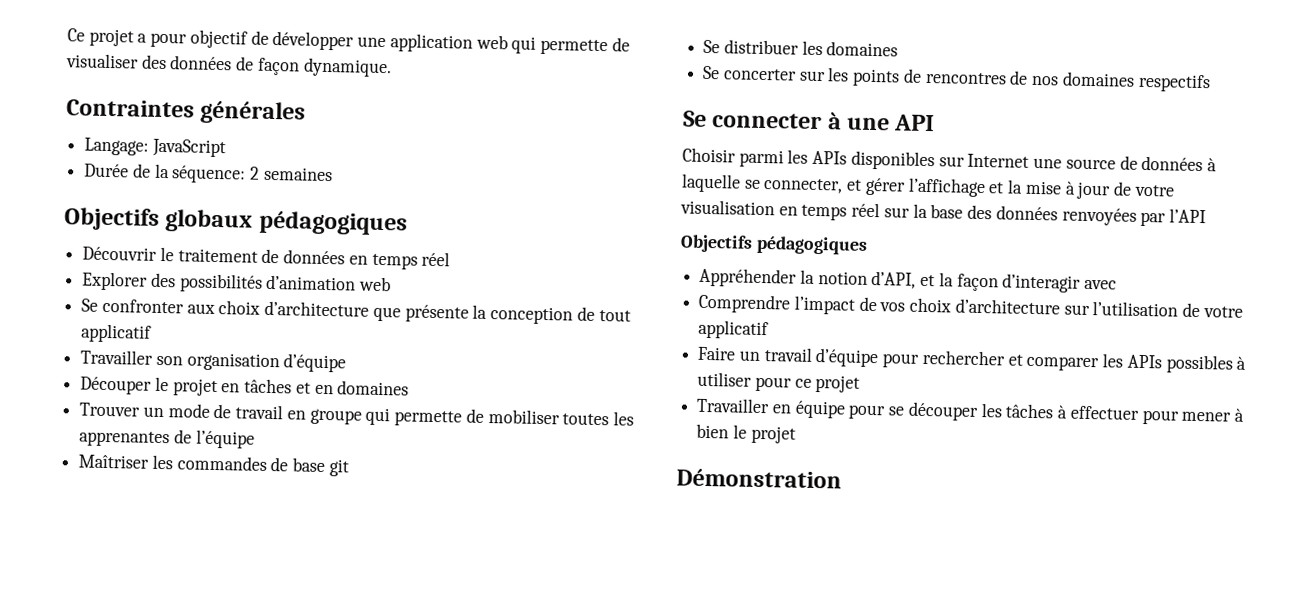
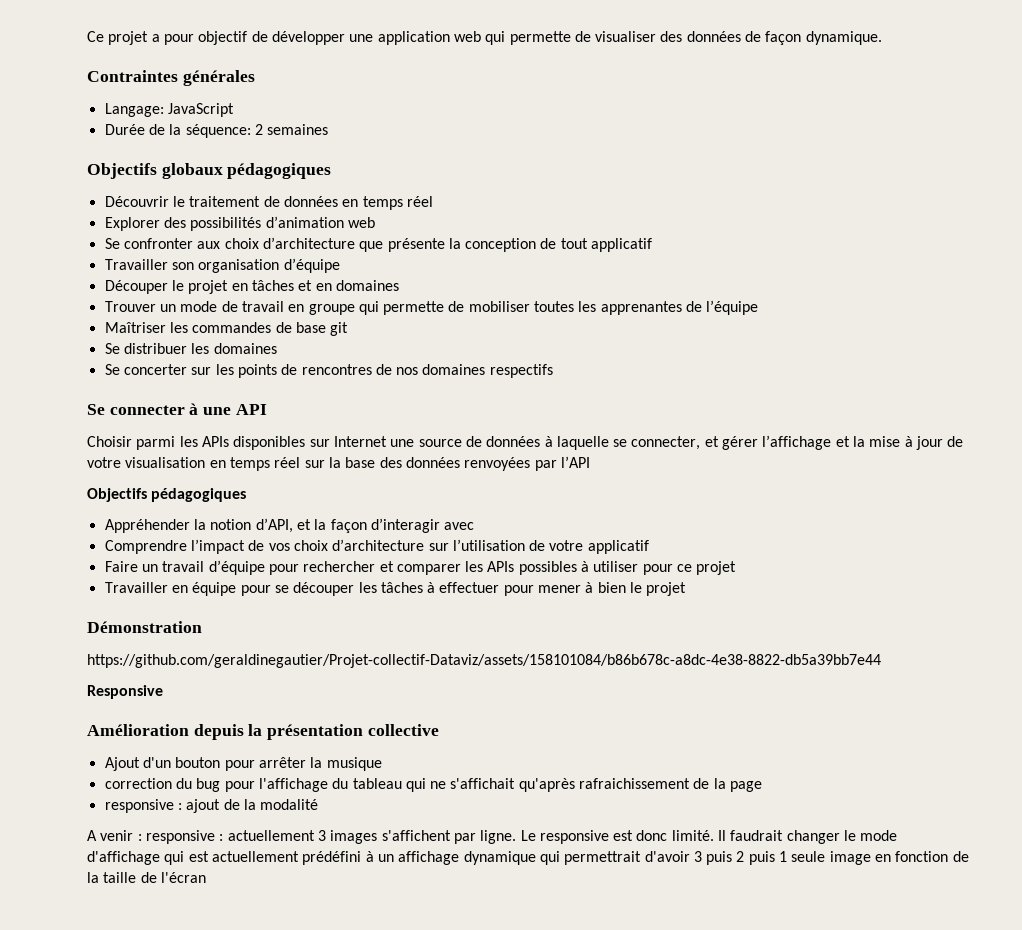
(842, 478) none -> [87,654,881,668] [87,685,163,699] [87,724,439,740] [104,757,382,771] [104,778,763,792] [104,799,319,813] [87,830,898,844] [87,851,969,865] [87,872,206,883] // https://github.com/geraldinegautier/Projet-collectif-Dataviz/assets/158101084/b86b678c-a8dc-4e38-8822-db5a39bb7e44 // Responsive // Amélioration depuis la présentation collective // Ajout d'un bouton pour arrêter la musique // correction du bug pour l'affichage du tableau qui ne s'affichait qu'après rafraichissement de la page // responsive : ajout de la modalité // A venir : responsive : actuellement 3 images s'affichent par ligne. Le responsive est donc limité. Il faudrait changer le mode d'affichage qui est actuellement prédéfini à un affichage dynamique qui permettrait d'avoir 3 puis 2 puis 1 seule image en fonction de la taille de l'écran

